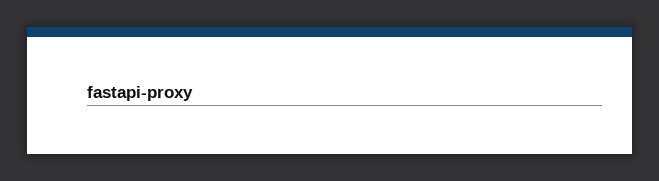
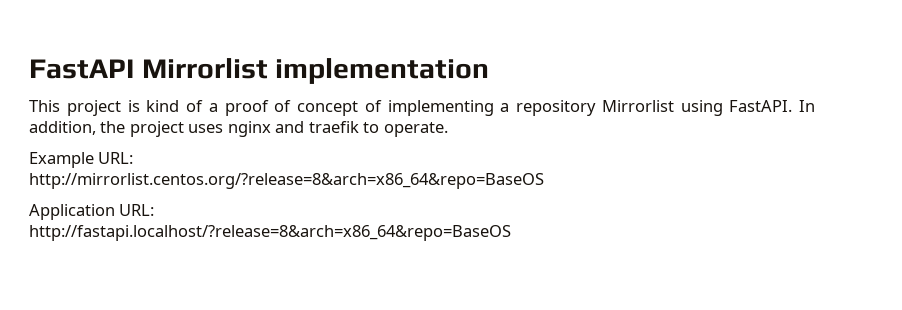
[87,86,193,101] fastapi-proxy -> [29,58,490,84] [29,100,815,116] [29,121,448,137] [29,152,134,168] [29,173,544,189] [29,204,155,220] [29,225,511,241] FastAPI Mirrorlist implementation // This project is kind of a proof of concept of implementing a repository Mirrorlist using FastAPI. In addition, the project uses nginx and traefik to operate. // Example URL: // http://mirrorlist.centos.org/?release=8&arch=x86_64&repo=BaseOS // Application URL: // http://fastapi.localhost/?release=8&arch=x86_64&repo=BaseOS

